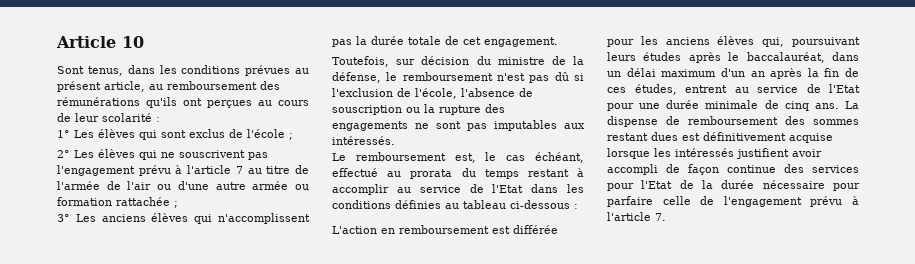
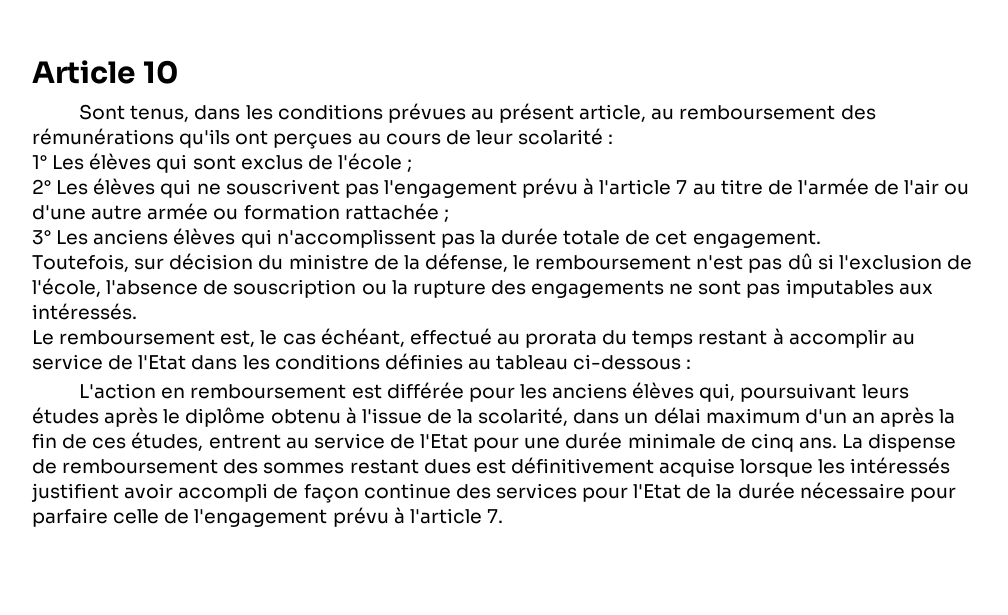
[746,52,825,63] baccalauréat, -> [185,407,569,427] diplôme obtenu à l'issue de la scolarité,

